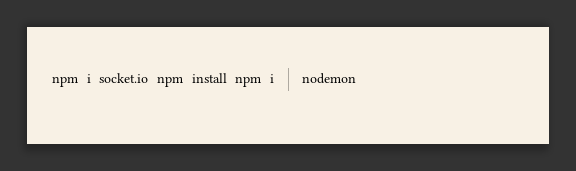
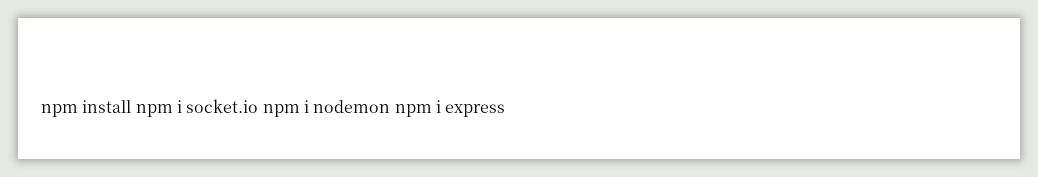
[52,76,78,87] npm -> [41,100,173,117] npm install npm
[191,73,356,87] install npm i nodemon -> [303,100,506,117] i nodemon npm i express

